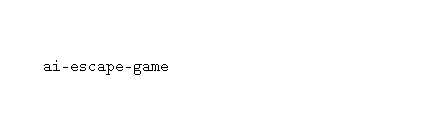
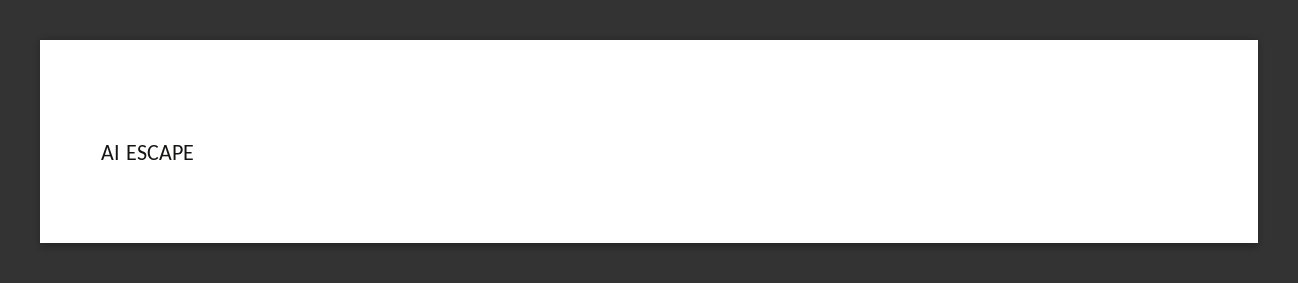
[43,59,169,75] ai-escape-game -> [101,145,194,160] AI ESCAPE

